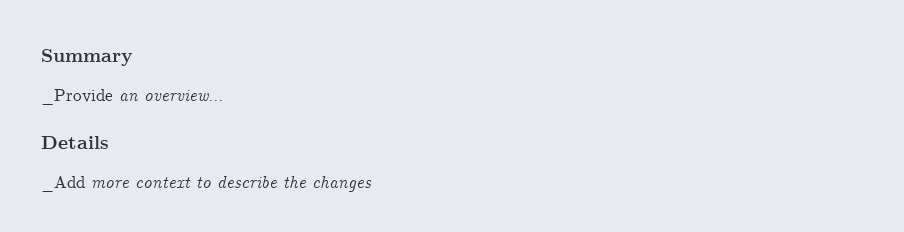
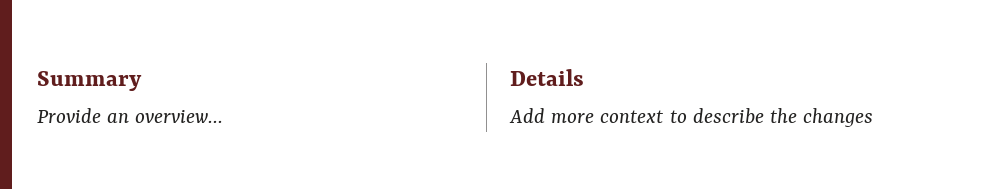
[41,89,113,105] _Provide -> [37,108,101,123] Provide
[41,176,85,192] _Add -> [509,108,545,123] Add

